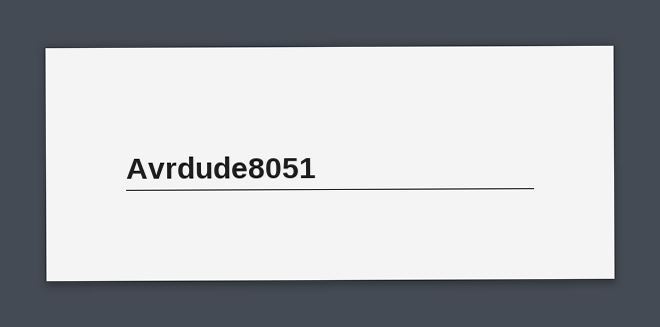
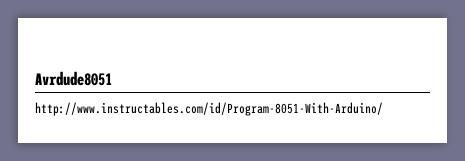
(317, 167) none -> [35,102,383,116] // http://www.instructables.com/id/Program-8051-With-Arduino/

